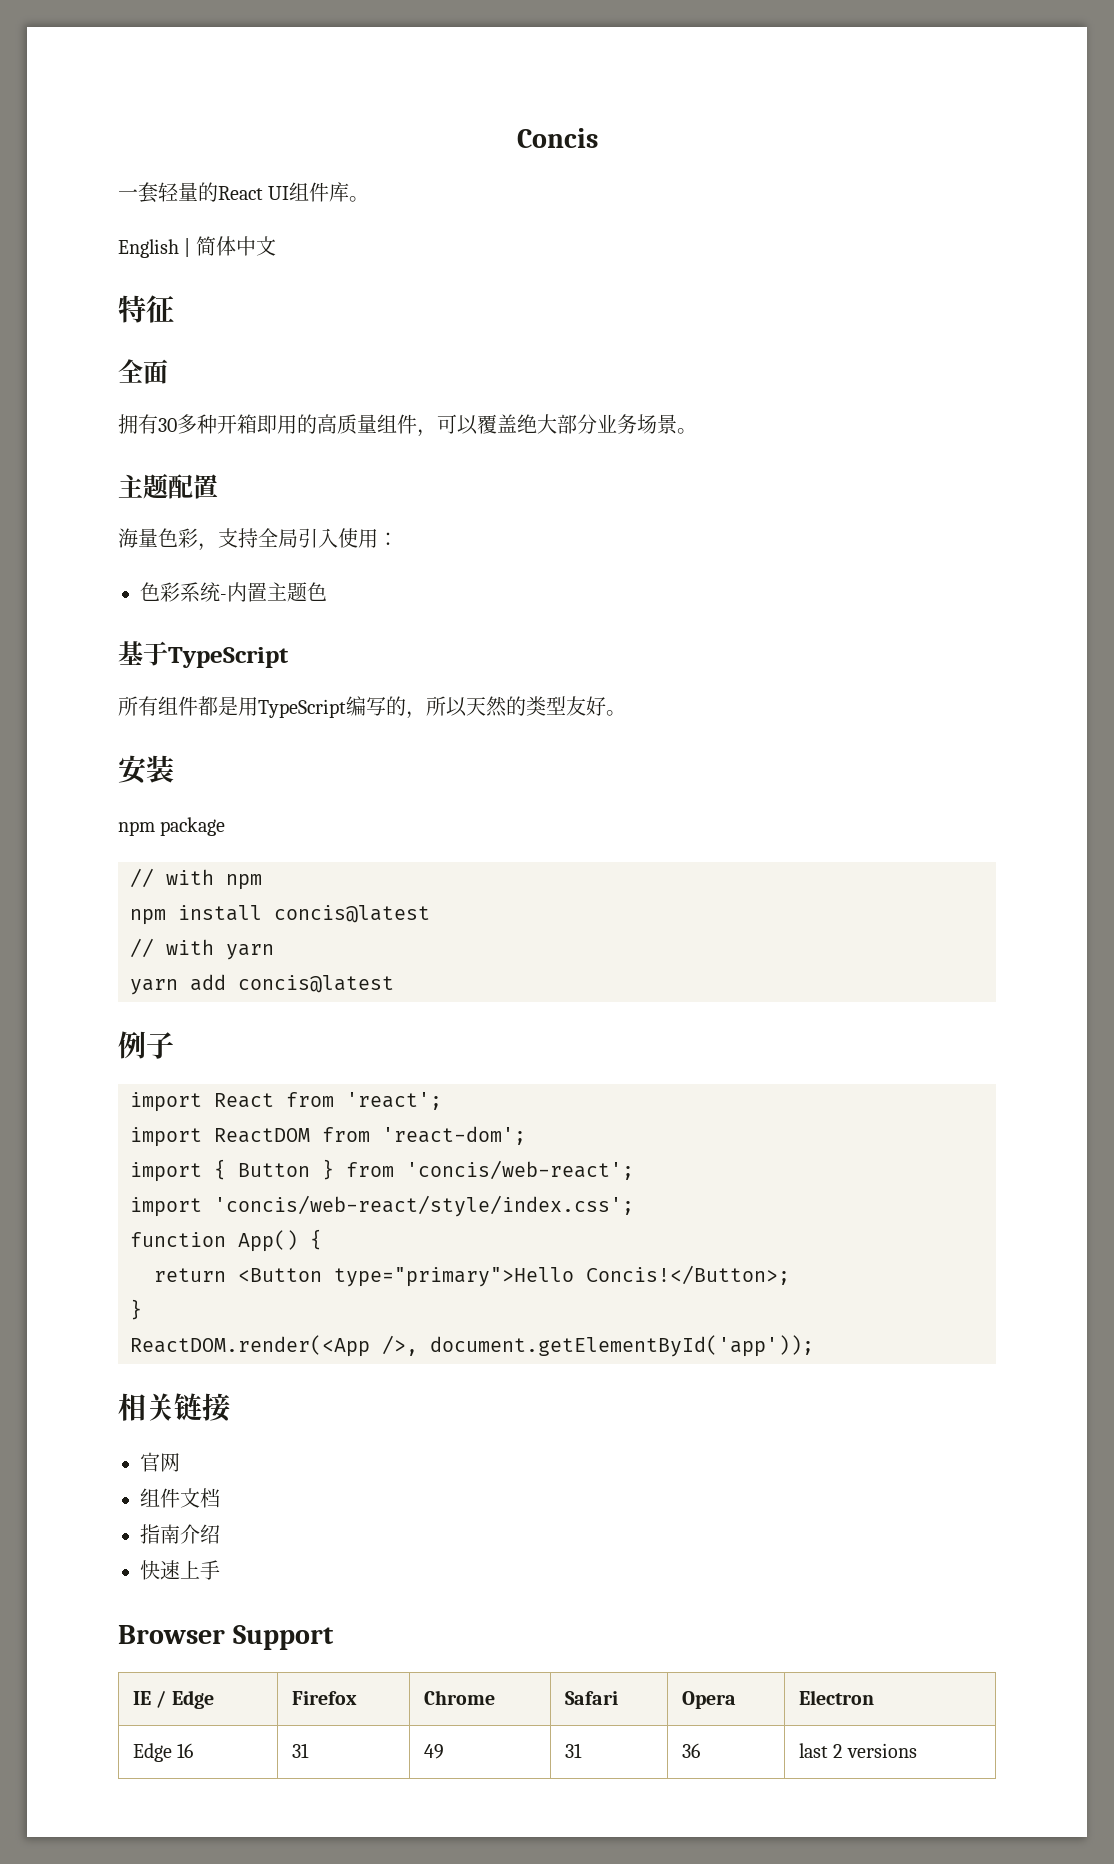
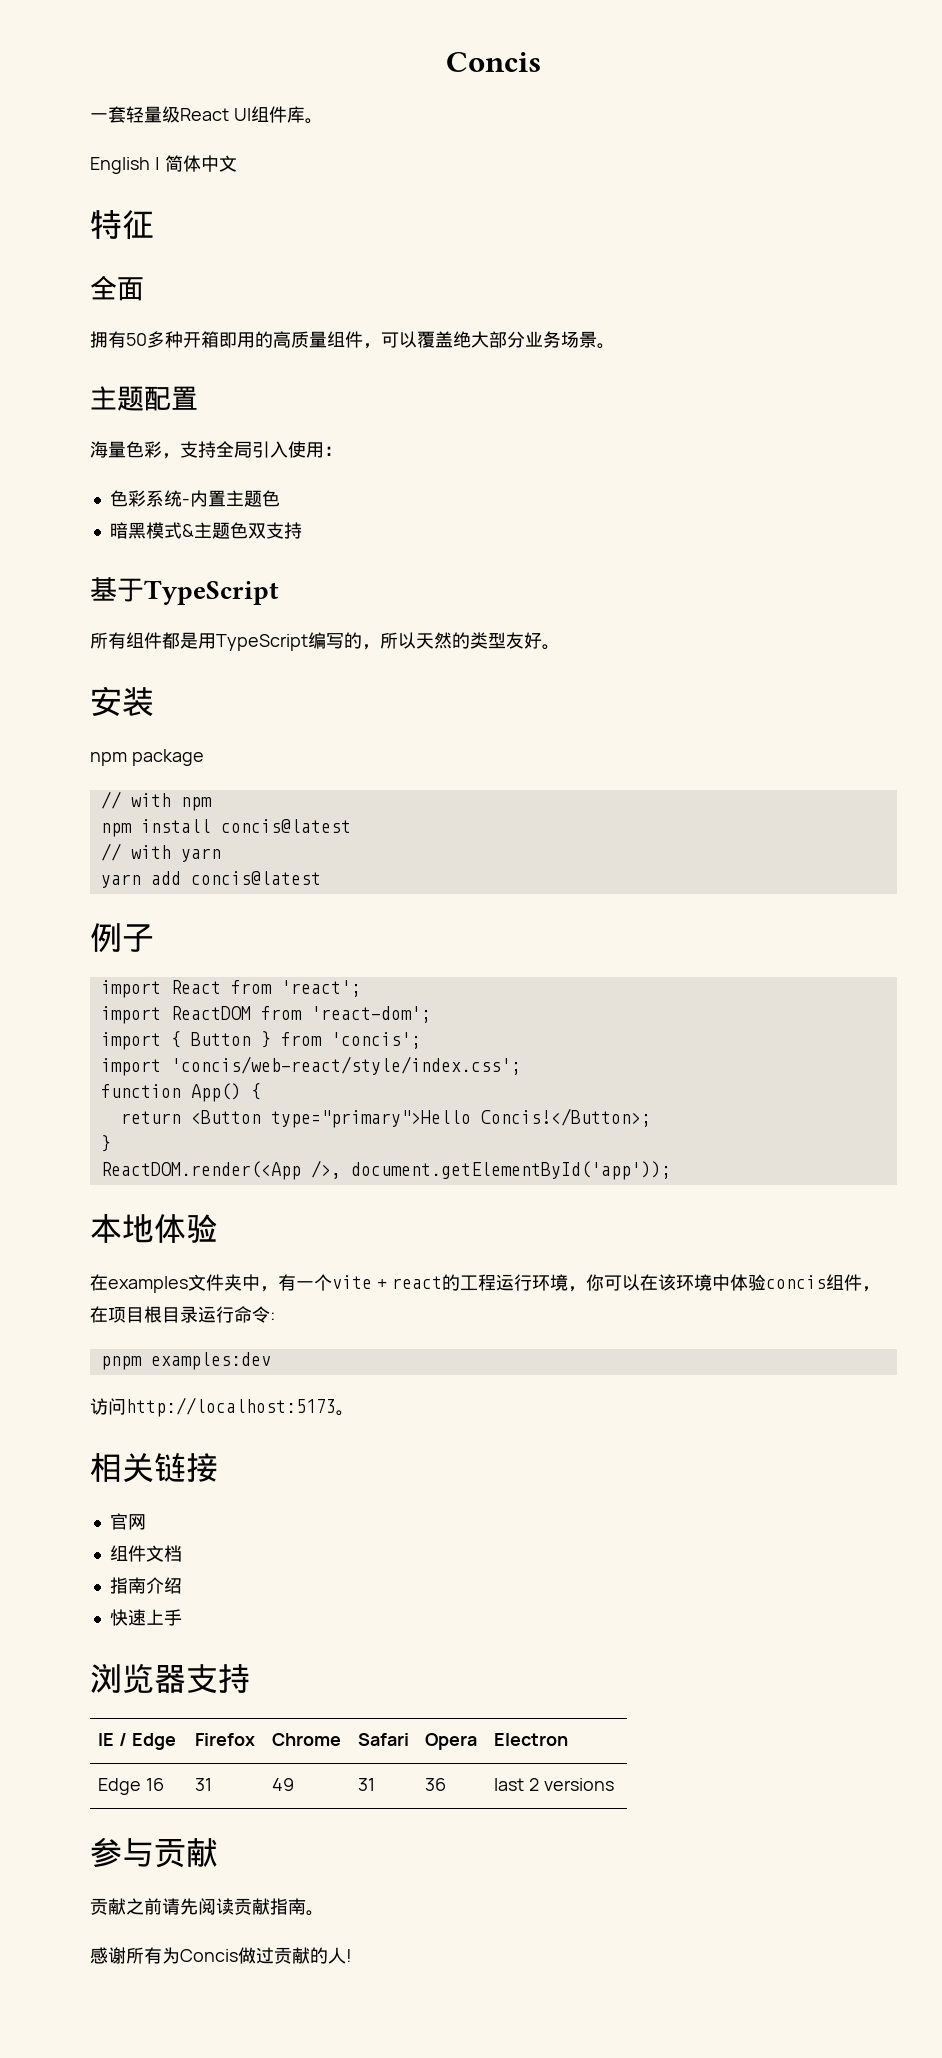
[198,182,218,202] 的 -> [162,106,180,123] 级
[158,418,177,432] 30 -> [126,333,147,346] 50
(327, 591) none -> [109,522,302,539] // 暗黑模式&主题色双支持
[406,1160,634,1180] 'concis/web-react'; -> [330,1032,421,1049] 'concis';
(814, 1346) none -> [90,1214,218,1243] [90,1274,880,1293] [90,1306,275,1323] [100,1352,271,1370] [90,1397,354,1417] // 本地体验 // 在examples文件夹中，有一个vite + react的工程运行环境，你可以在该环境中体验concis组件，在项目根目录运行命令: // pnpm examples:dev // 访问http://localhost:5173。
[118,1625,334,1650] Browser Support -> [90,1663,250,1693] 浏览器支持
(917, 1750) none -> [90,1838,218,1868] [90,1898,324,1916] [90,1947,352,1964] // 参与贡献 // 贡献之前请先阅读贡献指南。 // 感谢所有为Concis做过贡献的人!

